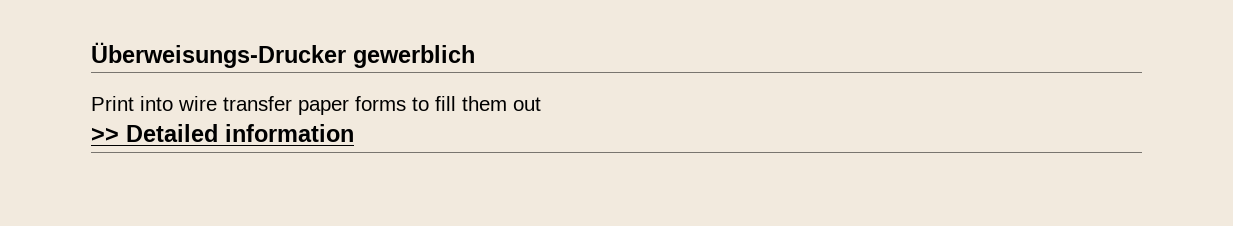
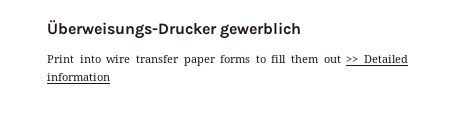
(541, 104) // -> (341, 59) none

